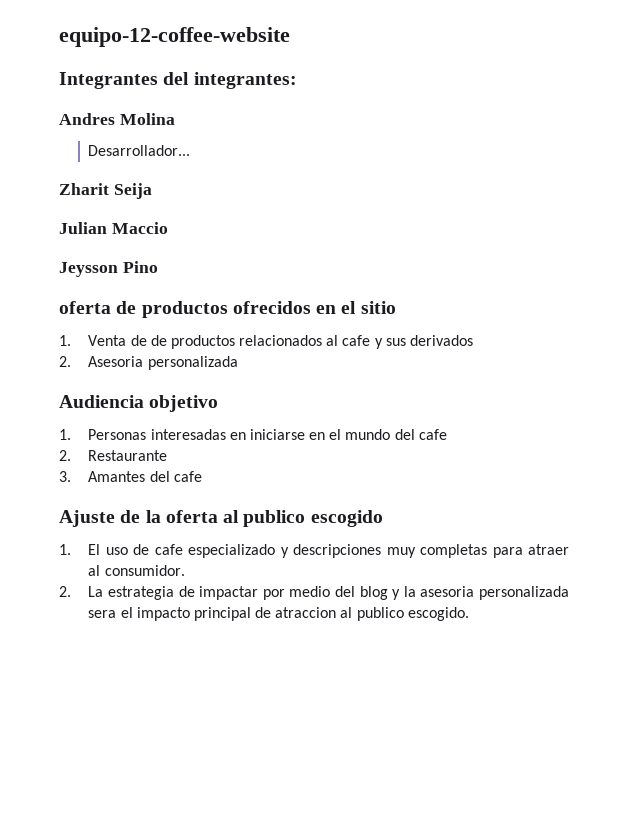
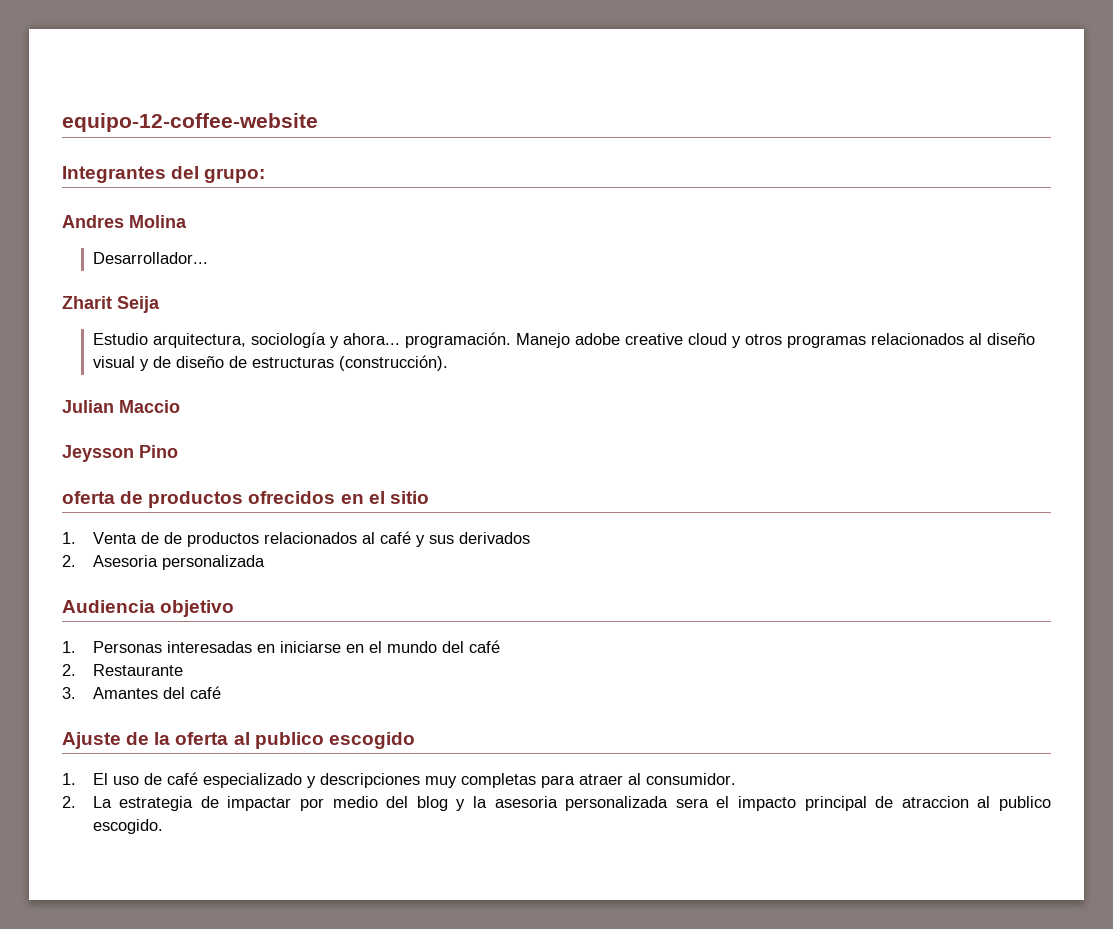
[193,72,297,89] integrantes: -> [204,168,266,183] grupo:
(152, 191) none -> [92,332,1035,348] [92,355,448,371] // Estudio arquitectura, sociología y ahora... programación. Manejo adobe creative cloud y otros programas relacionados al diseño visual y de diseño de estructuras (construcción).
[342,335,371,346] cafe -> [379,531,411,544] café
[418,429,447,440] cafe -> [468,640,500,653] café
[173,471,202,482] cafe -> [189,686,221,699] café
[154,544,183,555] cafe -> [166,772,198,785] café

